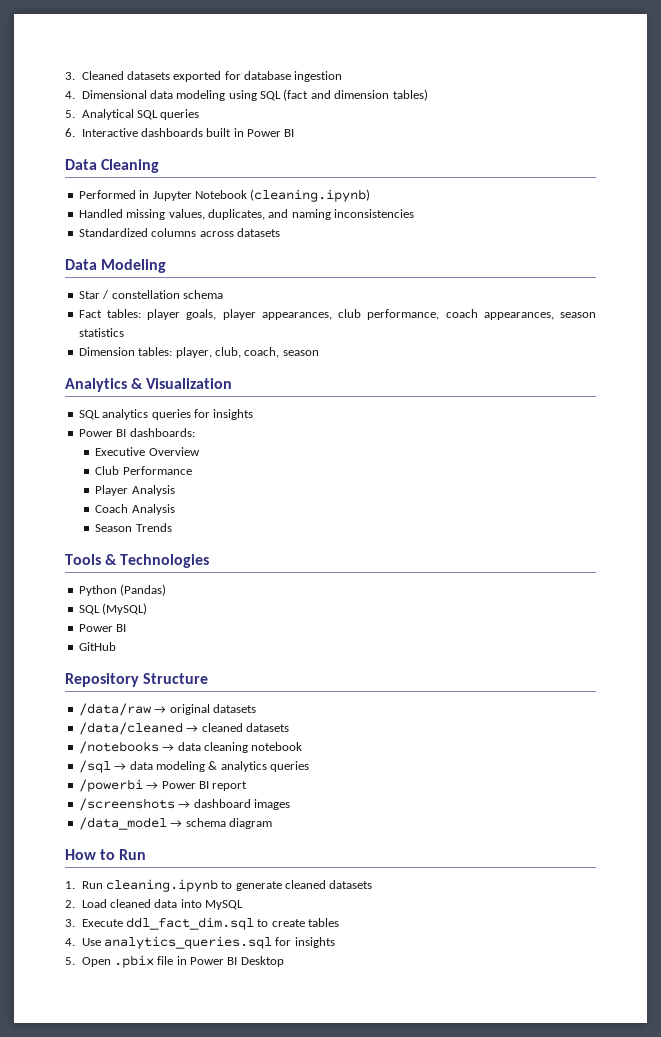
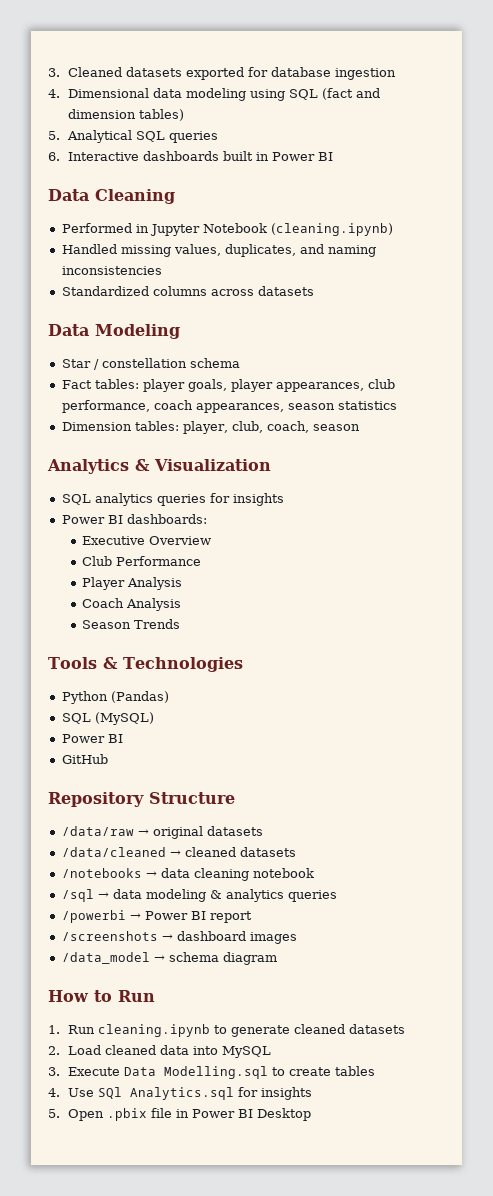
[125,917,254,930] ddl_fact_dim.sql -> [124,1066,269,1079] Data Modelling.sql
[103,936,272,949] analytics_queries.sql -> [98,1087,235,1100] SQl Analytics.sql

